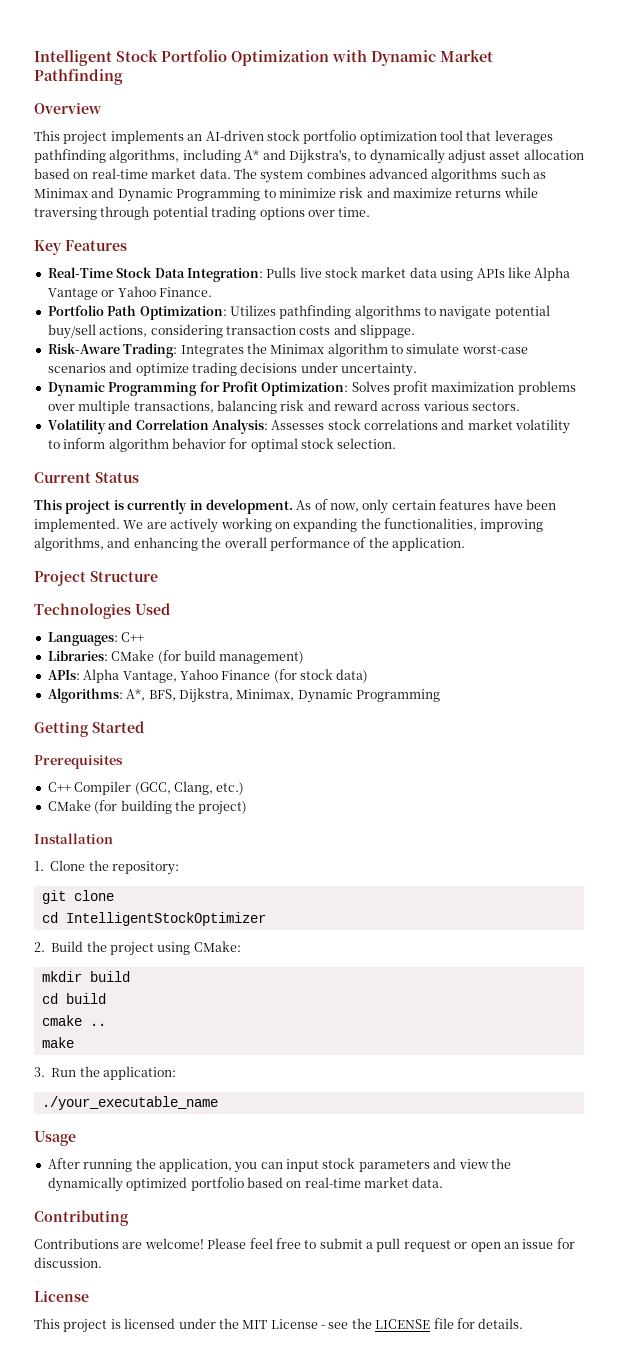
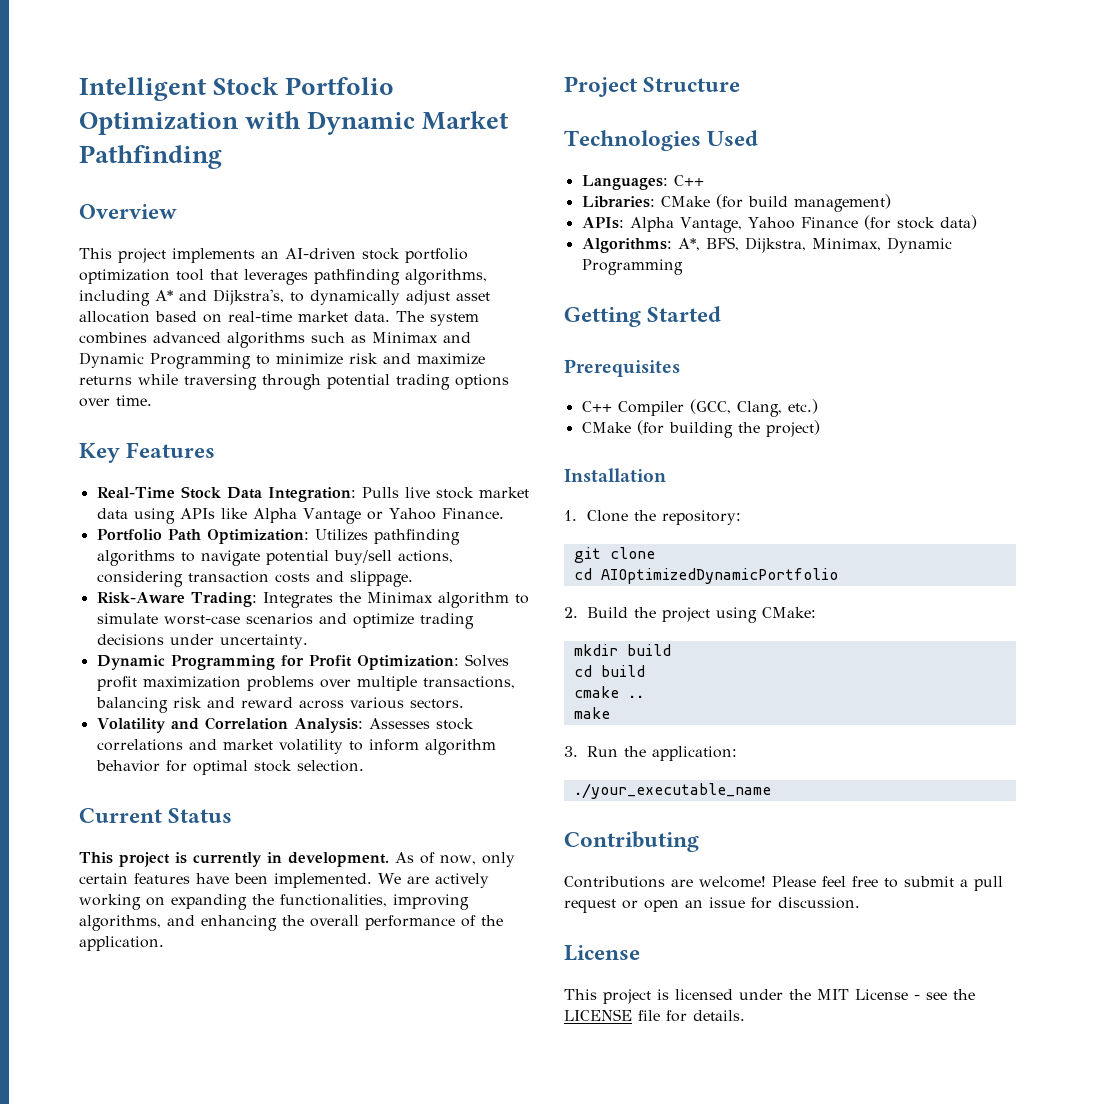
[65,912,266,926] IntelligentStockOptimizer -> [600,568,838,584] AIOptimizedDynamicPortfolio
[34,1131,76,1146] [47,1158,511,1173] [47,1177,444,1192] // Usage // After running the application, you can input stock parameters and view the dynamically optimized portfolio based on real-time market data. -> (771, 791) none

